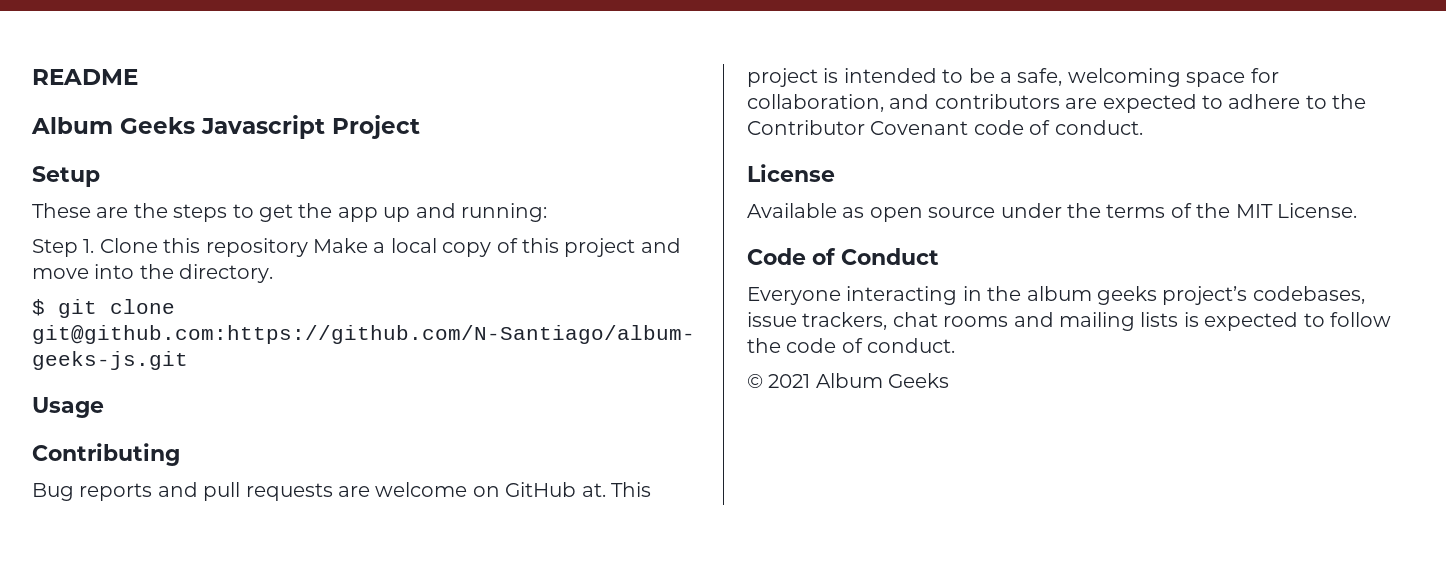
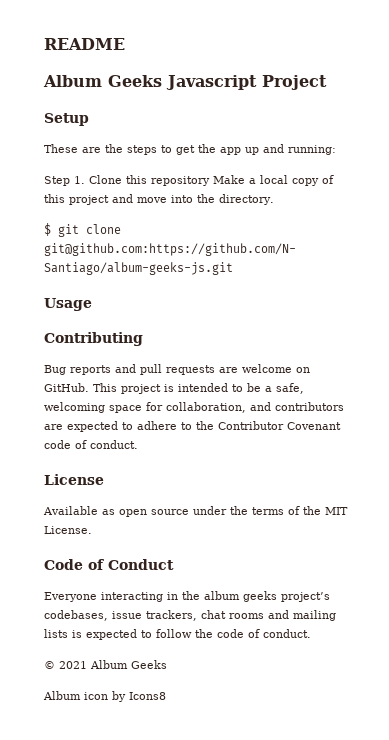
[505,482,606,497] GitHub at. -> [44,383,89,392] GitHub.
(950, 380) none -> [43,691,166,702] // Album icon by Icons8

